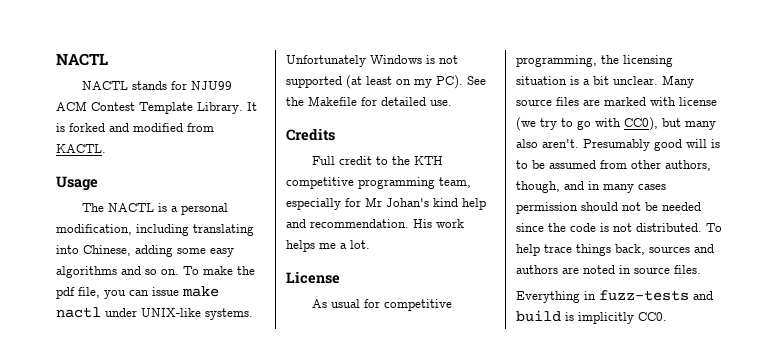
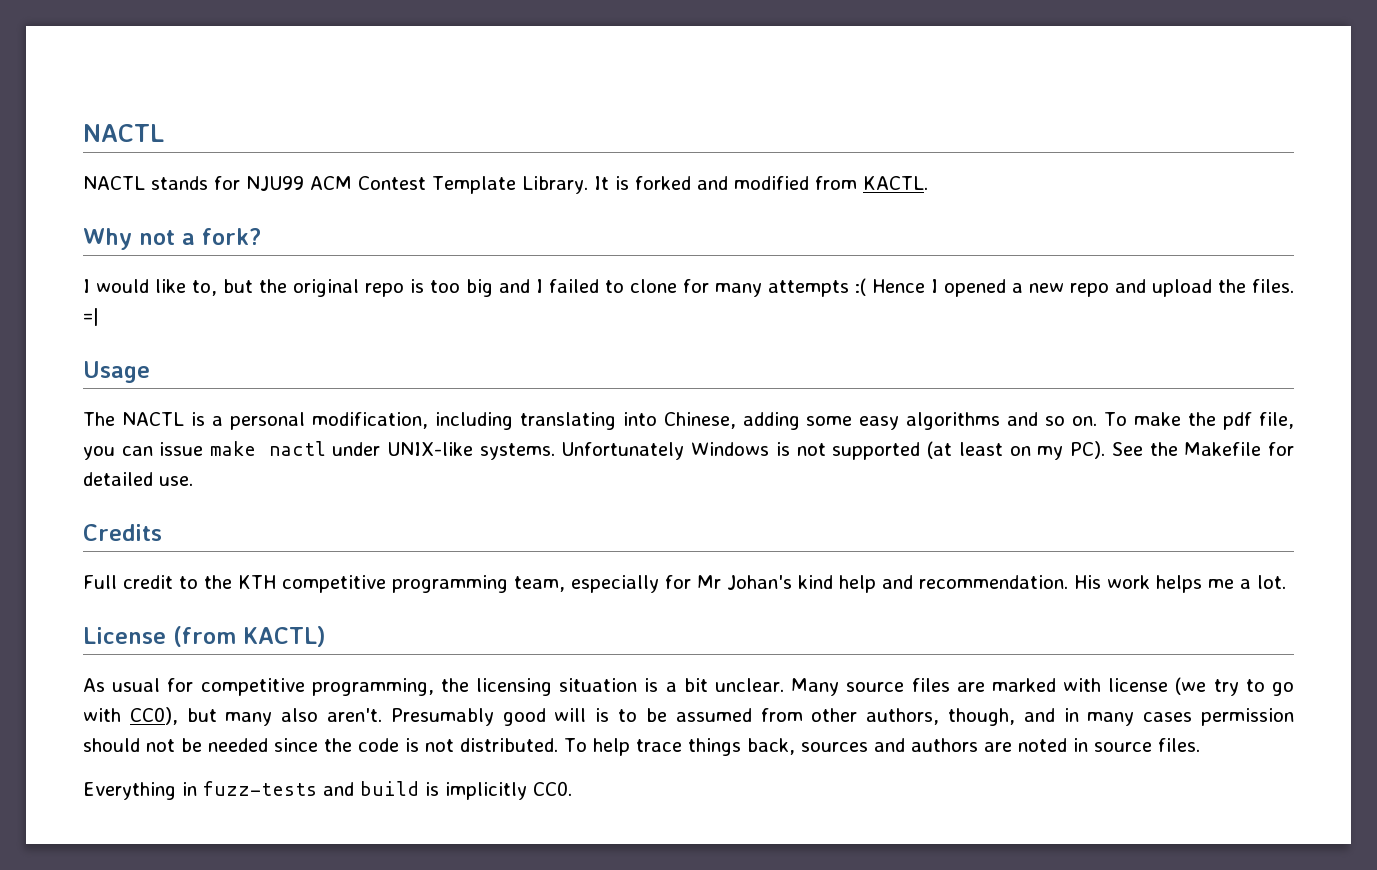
(106, 148) none -> [83,228,261,250] [83,278,1294,297] [83,308,99,326] // Why not a fork? // I would like to, but the original repo is too big and I failed to clone for many attempts :( Hence I opened a new repo and upload the files. =|
(340, 277) none -> [173,626,326,647] (from KACTL)

